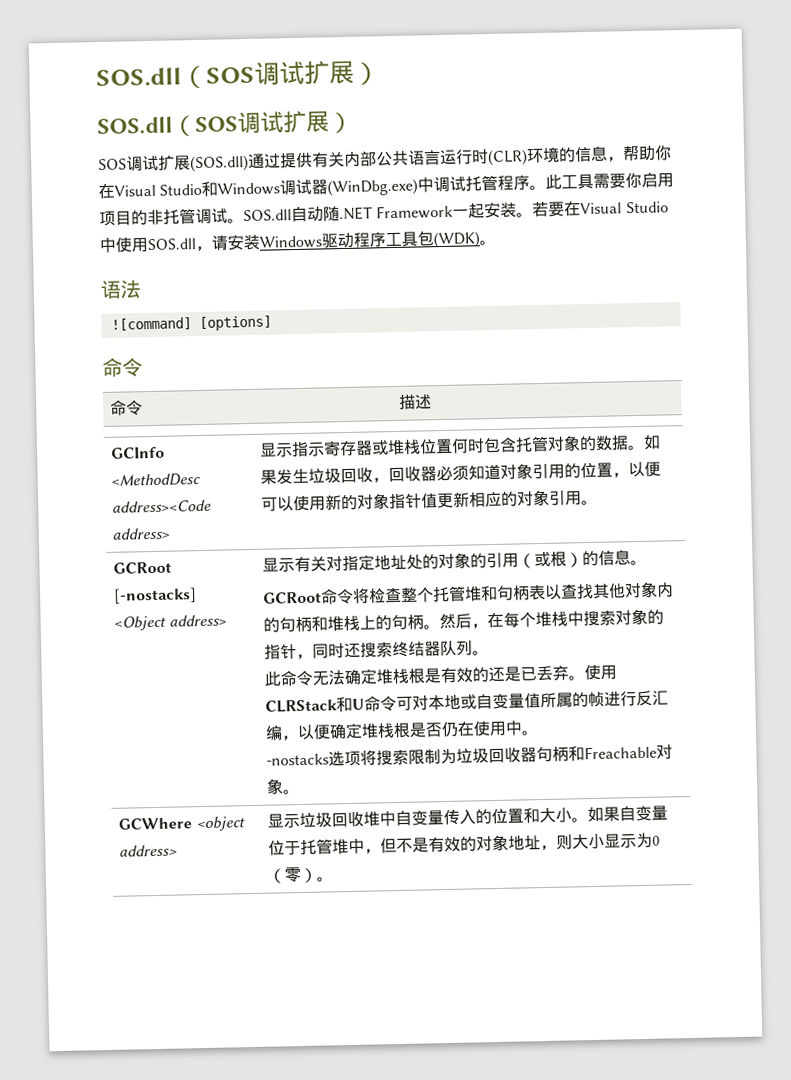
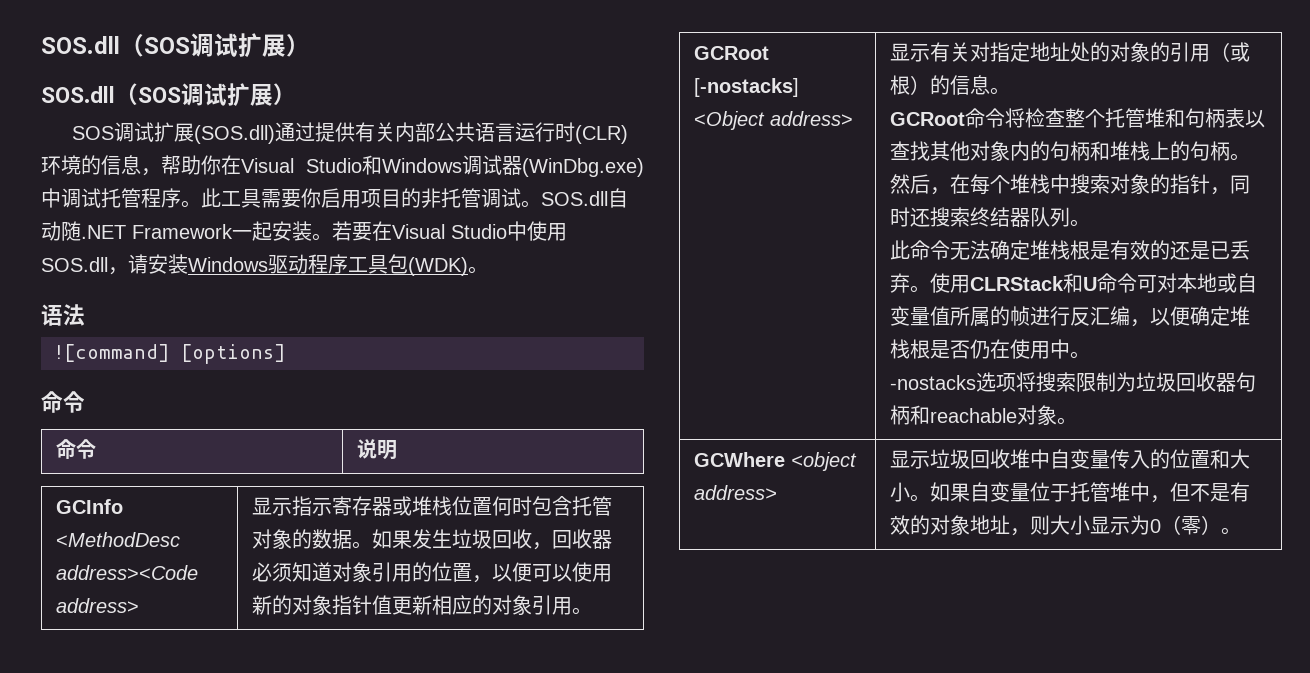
[399,394,433,410] 描述 -> [356,439,397,460] 说明
[584,745,658,760] Freachable -> [929,408,1017,423] reachable

